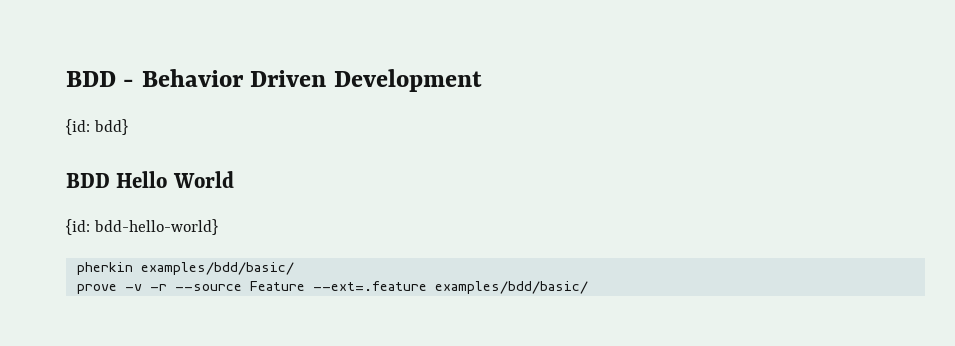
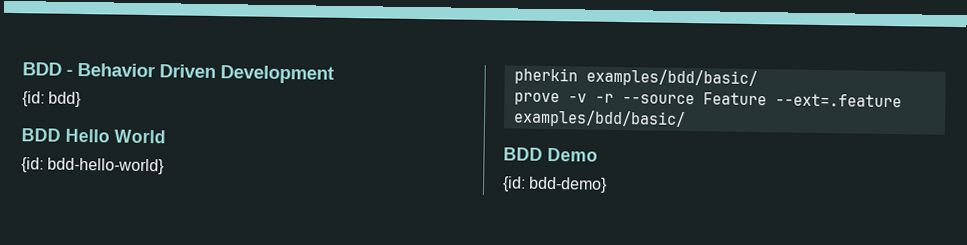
(588, 287) none -> [503,147,598,162] [502,176,609,193] // BDD Demo // {id: bdd-demo}

